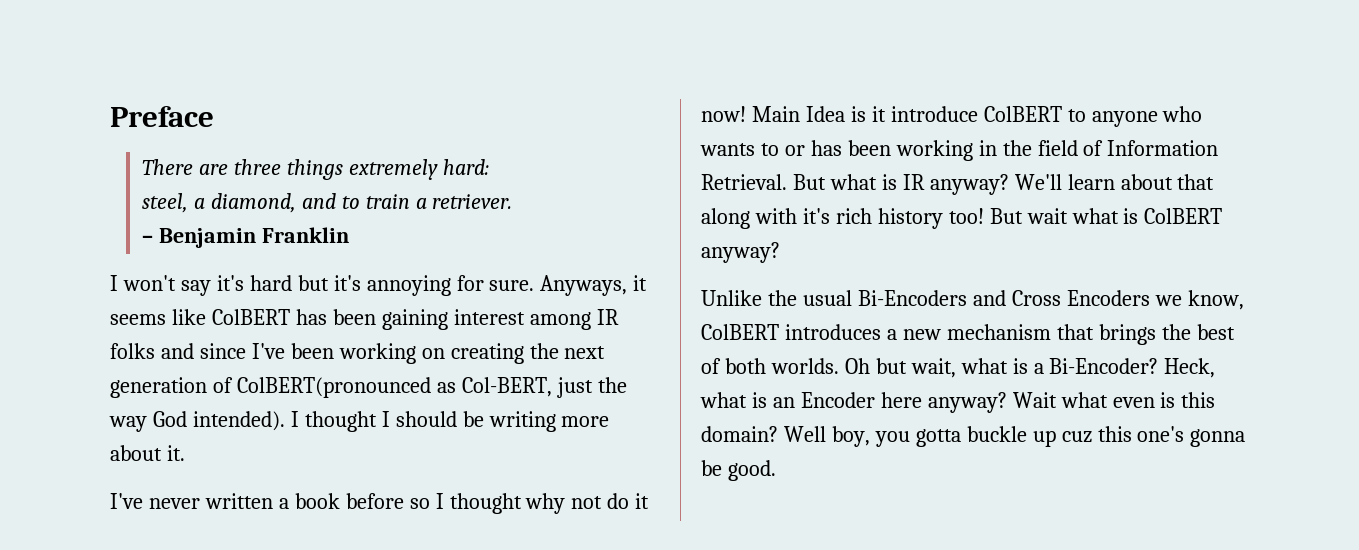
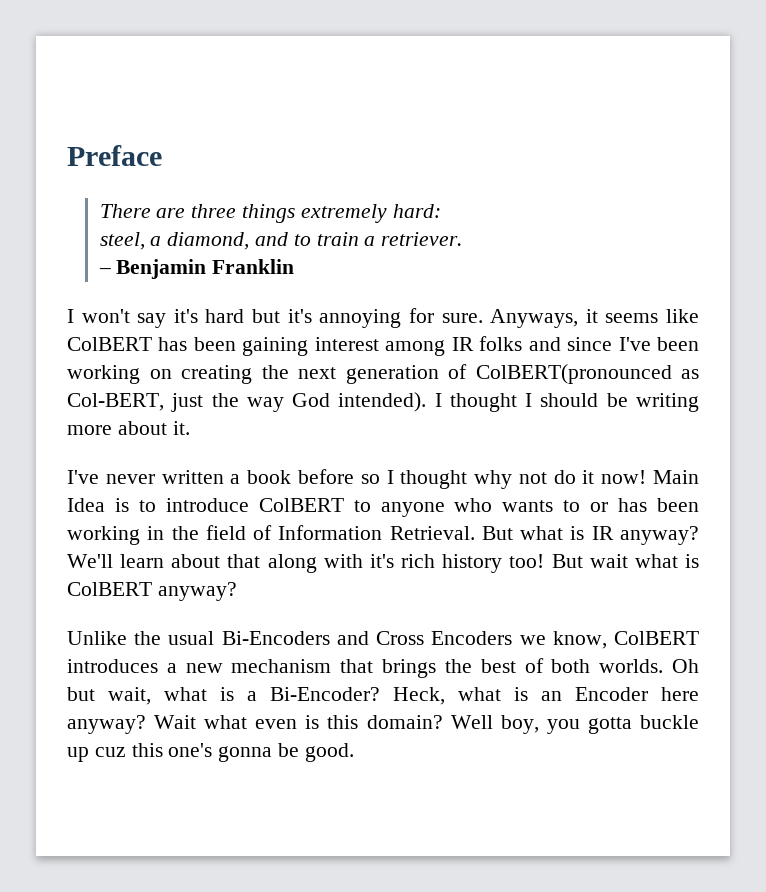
[871,106,886,122] it -> [138,500,156,512] to

